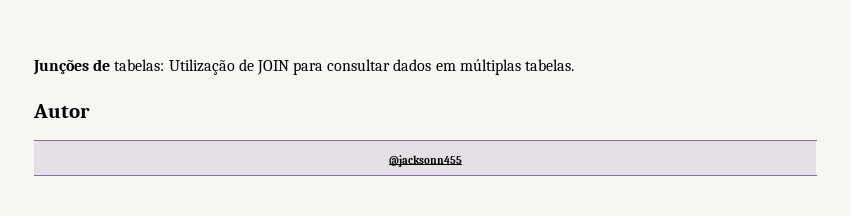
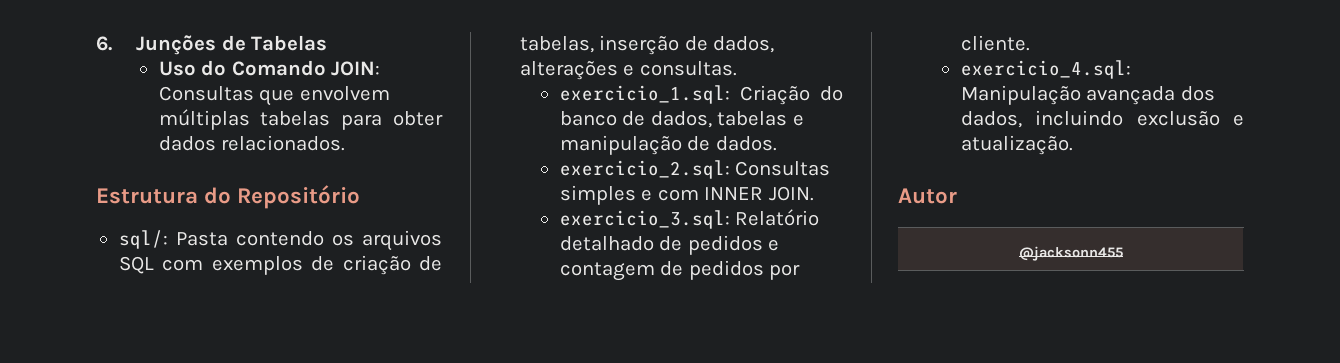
(33, 67) none -> [96,36,112,51] 6.
[114,59,575,75] tabelas: Utilização de JOIN para consultar dados em múltiplas tabelas. -> [251,35,328,51] [158,60,381,76] [158,86,390,106] [158,109,443,130] [158,135,346,151] [96,185,361,209] [118,230,443,251] [118,255,442,275] [519,35,775,55] [519,61,737,80] [559,85,843,105] [559,111,804,128] [559,135,777,155] [559,160,831,179] [559,185,814,205] [559,209,820,229] [559,235,780,255] [559,260,801,281] [960,35,1030,51] [960,60,1131,79] [960,85,1215,105] [960,110,1244,128] [960,135,1073,155] Tabelas // Uso do Comando JOIN: Consultas que envolvem múltiplas tabelas para obter dados relacionados. // Estrutura do Repositório // sql/: Pasta contendo os arquivos SQL com exemplos de criação de tabelas, inserção de dados, alterações e consultas. // exercicio_1.sql: Criação do banco de dados, tabelas e manipulação de dados. // exercicio_2.sql: Consultas simples e com INNER JOIN. // exercicio_3.sql: Relatório detalhado de pedidos e contagem de pedidos por cliente. // exercicio_4.sql: Manipulação avançada dos dados, incluindo exclusão e atualização.

